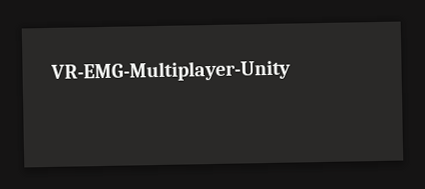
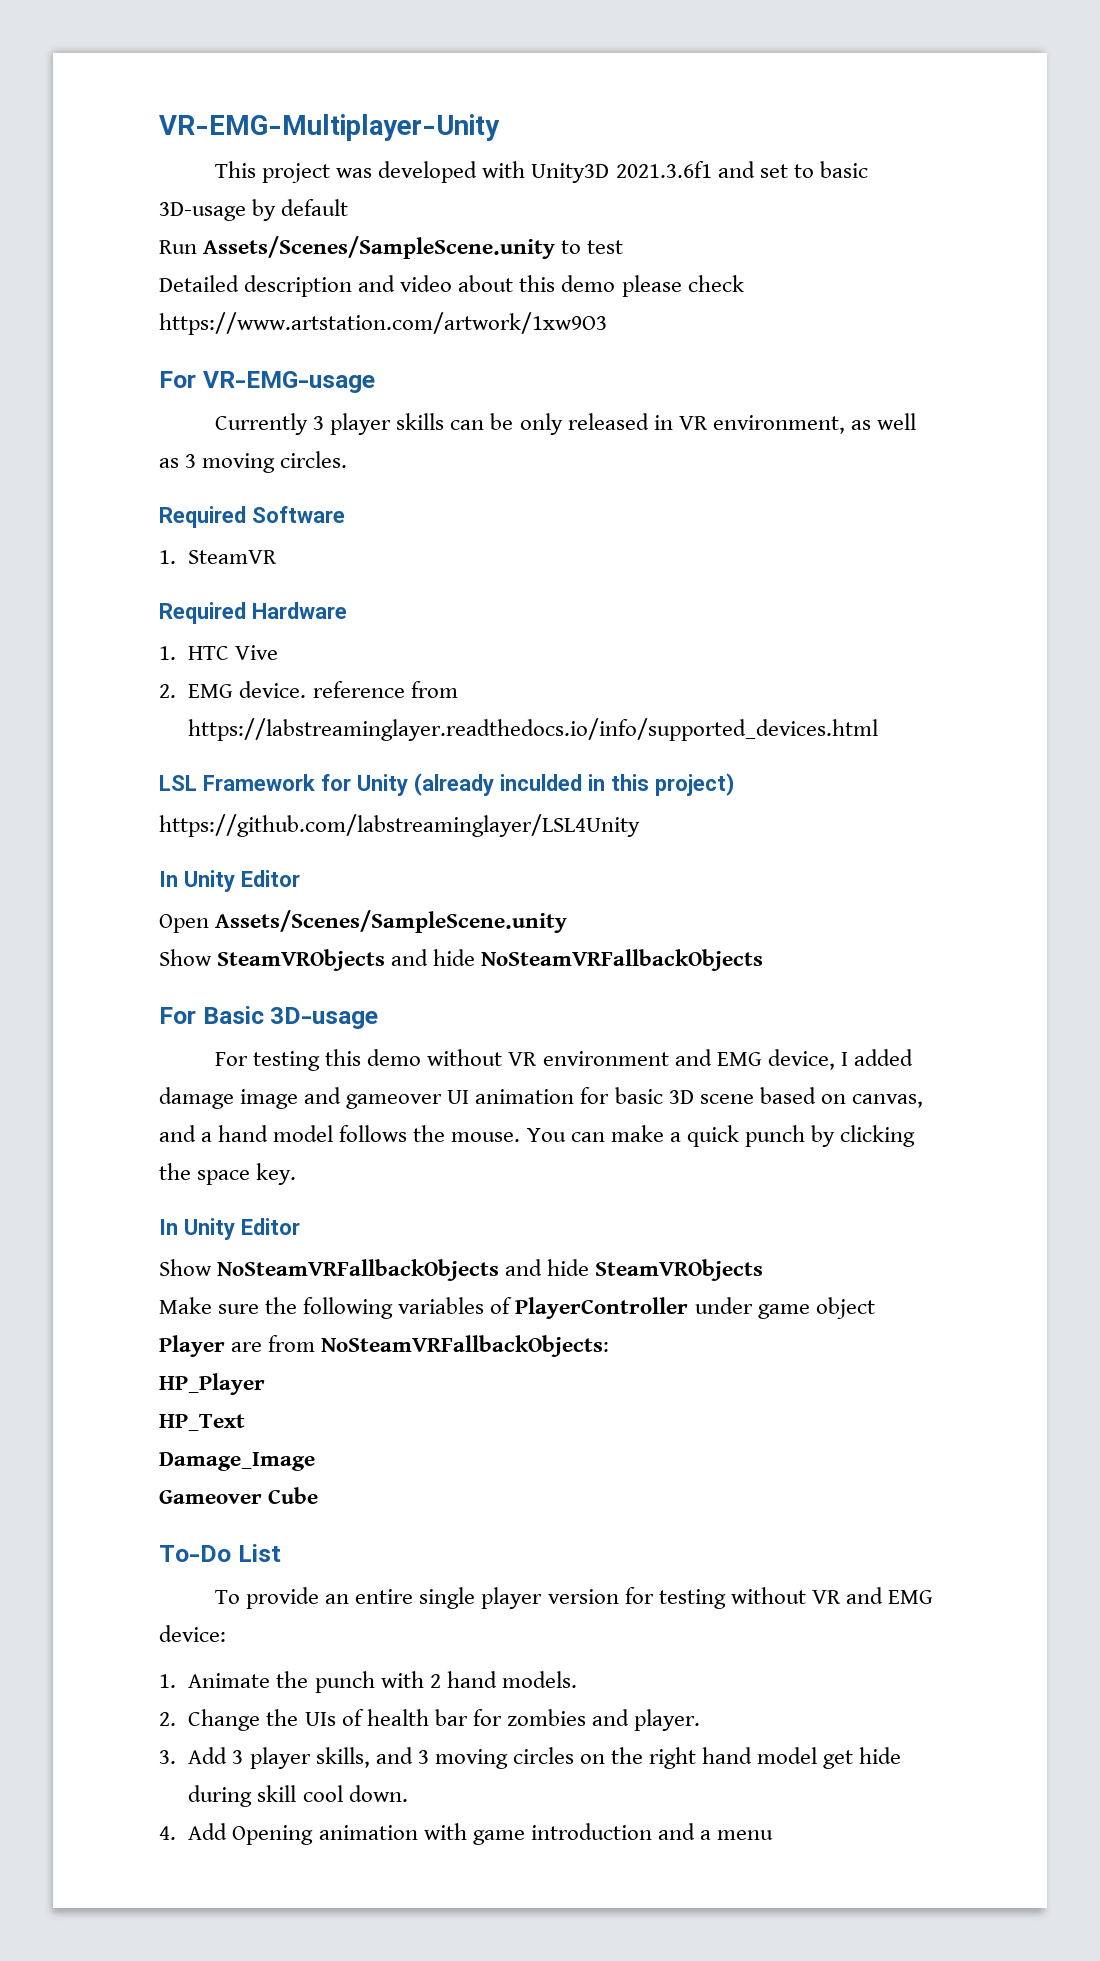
(291, 71) none -> [215,161,868,183] [159,199,349,221] [159,236,624,259] [159,275,744,297] [159,312,607,335] [159,371,375,393] [215,413,917,435] [159,451,348,473] [159,506,345,528] [159,550,278,564] [159,602,347,624] [159,645,279,660] [159,681,458,698] [188,718,879,741] [159,773,735,796] [159,814,640,837] [159,870,300,892] [159,910,568,933] [159,949,764,971] [159,1006,379,1029] [215,1049,913,1071] [159,1087,923,1109] [159,1125,916,1147] [159,1163,297,1185] [159,1218,300,1240] [159,1259,764,1281] [159,1297,875,1319] [159,1335,610,1357] [159,1373,265,1395] [159,1414,245,1431] [159,1452,315,1471] [159,1487,319,1504] [159,1544,281,1562] [215,1587,934,1609] [159,1625,226,1642] [159,1671,577,1693] [159,1709,701,1731] [159,1747,902,1769] [188,1785,408,1807] [159,1823,773,1845] // This project was developed with Unity3D 2021.3.6f1 and set to basic 3D-usage by default // Run Assets/Scenes/SampleScene.unity to test // Detailed description and video about this demo please check https://www.artstation.com/artwork/1xw9O3 // For VR-EMG-usage // Currently 3 player skills can be only released in VR environment, as well as 3 moving circles. // Required Software // 1. SteamVR // Required Hardware // 1. HTC Vive // 2. EMG device. reference from https://labstreaminglayer.readthedocs.io/info/supported_devices.html // LSL Framework for Unity (already inculded in this project) // https://github.com/labstreaminglayer/LSL4Unity // In Unity Editor // Open Assets/Scenes/SampleScene.unity // Show SteamVRObjects and hide NoSteamVRFallbackObjects // For Basic 3D-usage // For testing this demo without VR environment and EMG device, I added damage image and gameover UI animation for basic 3D scene based on canvas, and a hand model follows the mouse. You can make a quick punch by clicking the space key. // In Unity Editor // Show NoSteamVRFallbackObjects and hide SteamVRObjects // Make sure the following variables of PlayerController under game object Player are from NoSteamVRFallbackObjects: // HP_Player // HP_Text // Damage_Image // Gameover Cube // To-Do List // To provide an entire single player version for testing without VR and EMG device: // 1. Animate the punch with 2 hand models. // 2. Change the UIs of health bar for zombies and player. // 3. Add 3 player skills, and 3 moving circles on the right hand model get hide during skill cool down. // 4. Add Opening animation with game introduction and a menu

